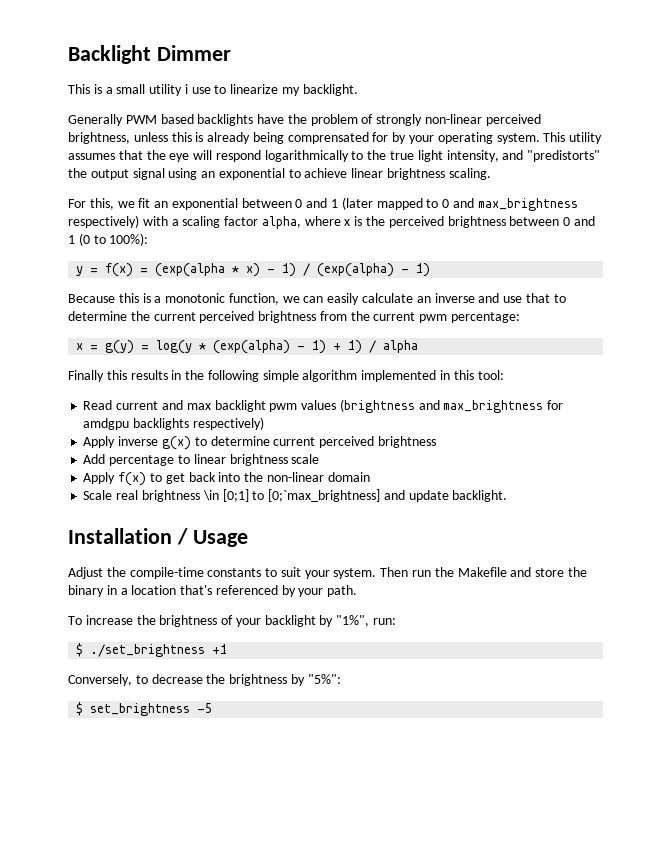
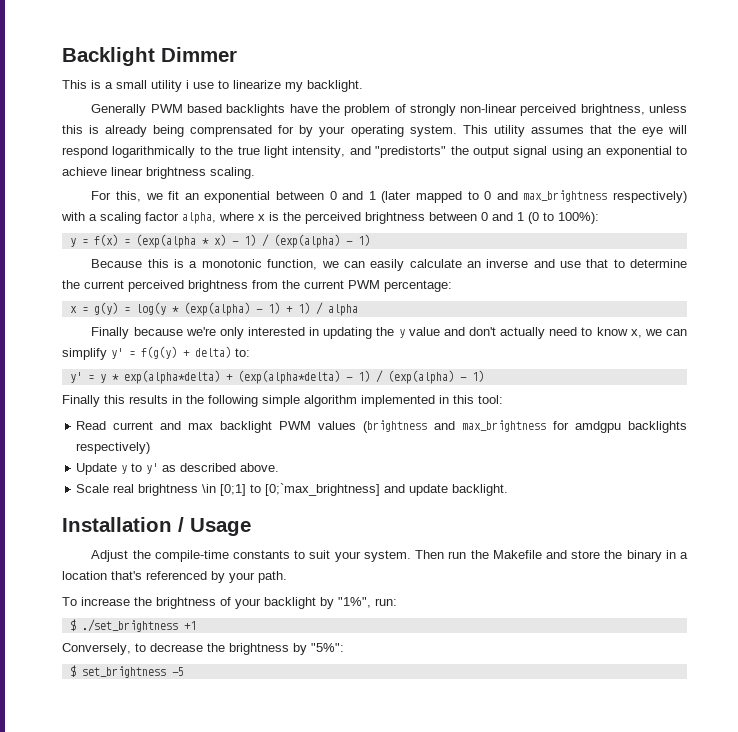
[419,314,448,323] pwm -> [348,280,380,289] PWM
(419, 346) none -> [91,327,688,339] [62,346,250,360] [69,370,484,384] // Finally because we're only interested in updating the y value and don't actually need to know x, we can simplify y' = f(g(y) + delta) to: // y' = y * exp(alpha*delta) + (exp(alpha*delta) - 1) / (exp(alpha) - 1)
[269,403,298,412] pwm -> [279,421,312,430] PWM
[83,436,436,450] [83,454,320,466] [83,472,370,486] Apply inverse g(x) to determine current perceived brightness // Add percentage to linear brightness scale // Apply f(x) to get back into the non-linear domain -> [76,463,280,475] Update y to y' as described above.

